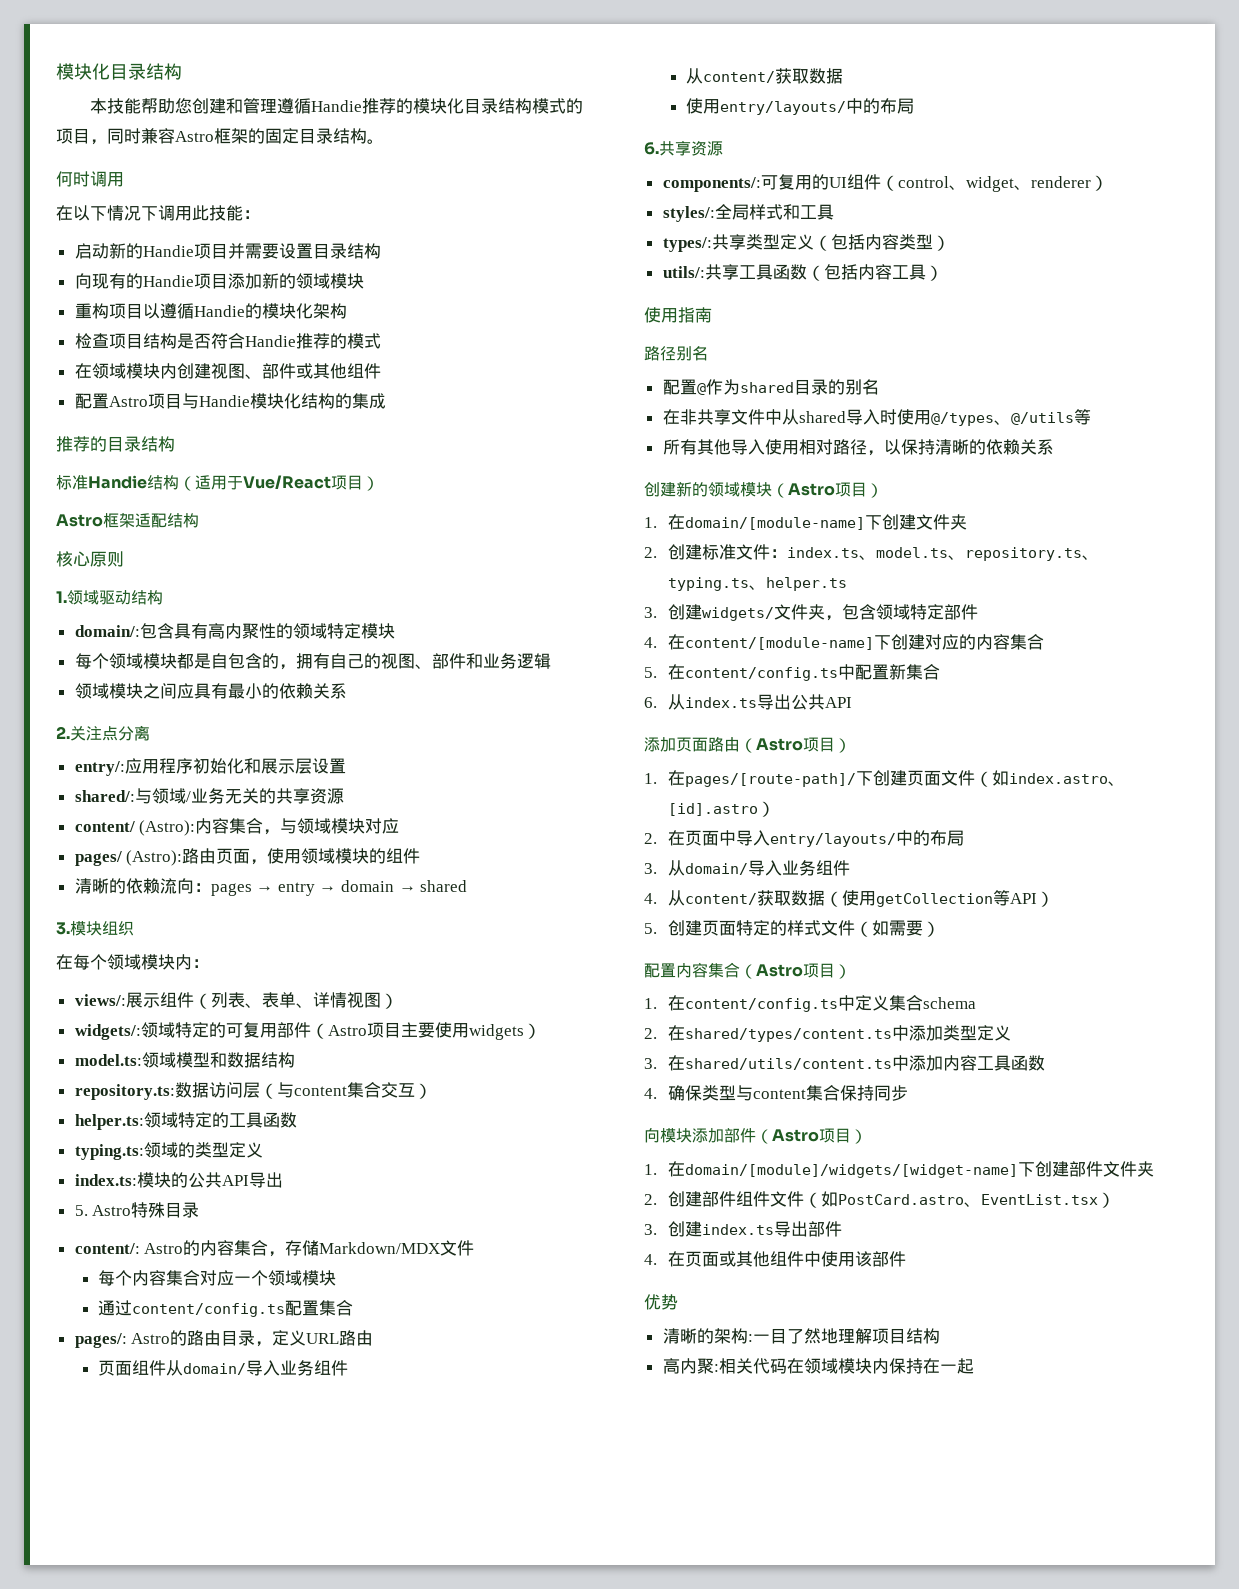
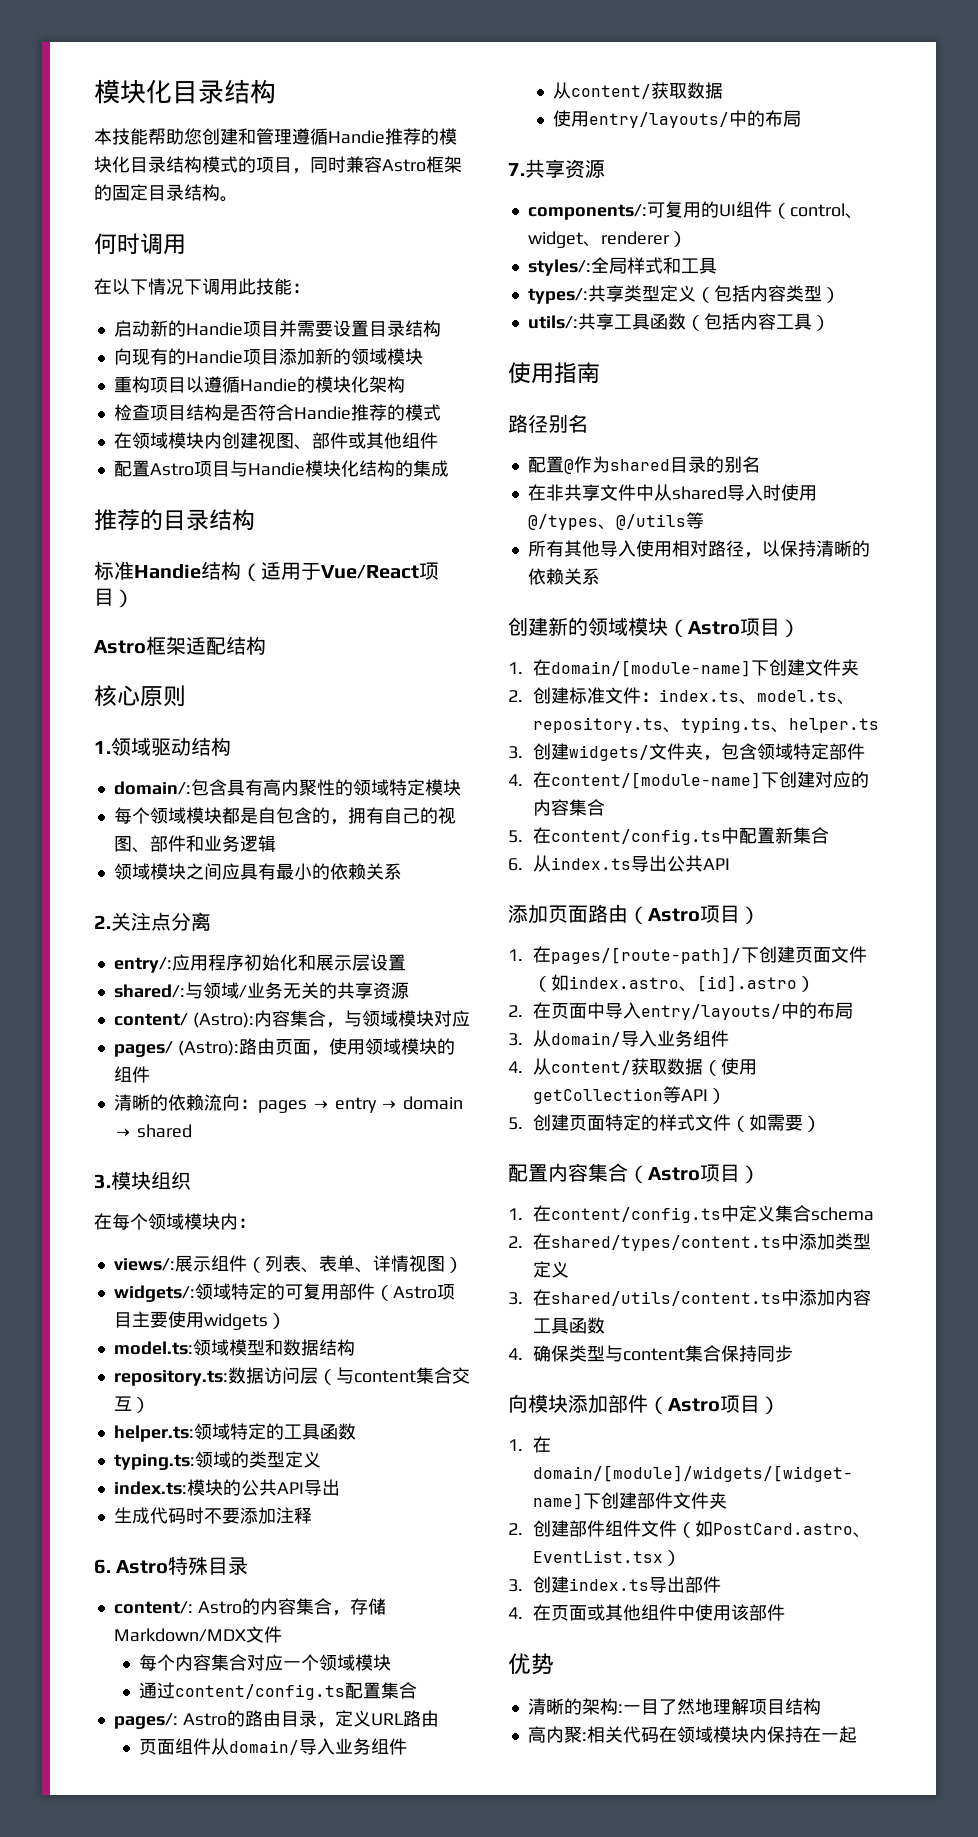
[74,1205,88,1216] 5. -> [113,1507,312,1524] [94,1559,111,1574] 生成代码时不要添加注释 // 6.
[644,142,659,155] 6. -> [508,163,525,176] 7.

